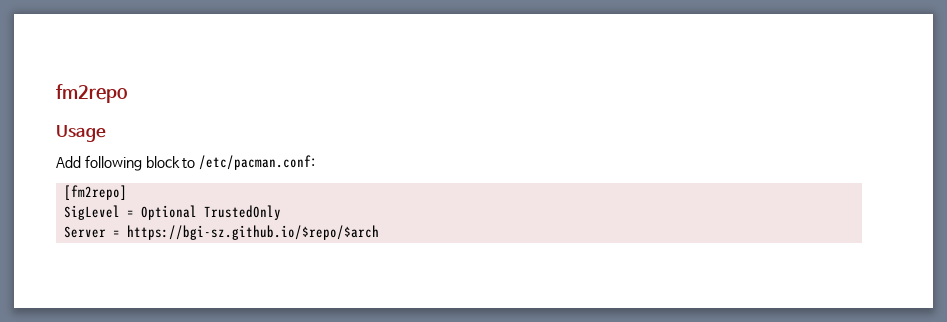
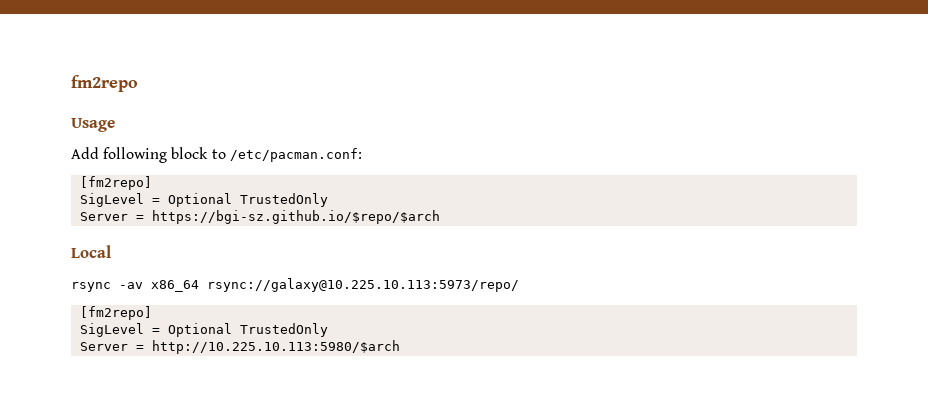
(380, 232) none -> [71,245,111,258] [71,278,519,292] [80,306,153,320] [80,323,329,337] [80,340,401,354] // Local // rsync -av x86_64 rsync://galaxy@10.225.10.113:5973/repo/ // [fm2repo] // SigLevel = Optional TrustedOnly // Server = http://10.225.10.113:5980/$arch

